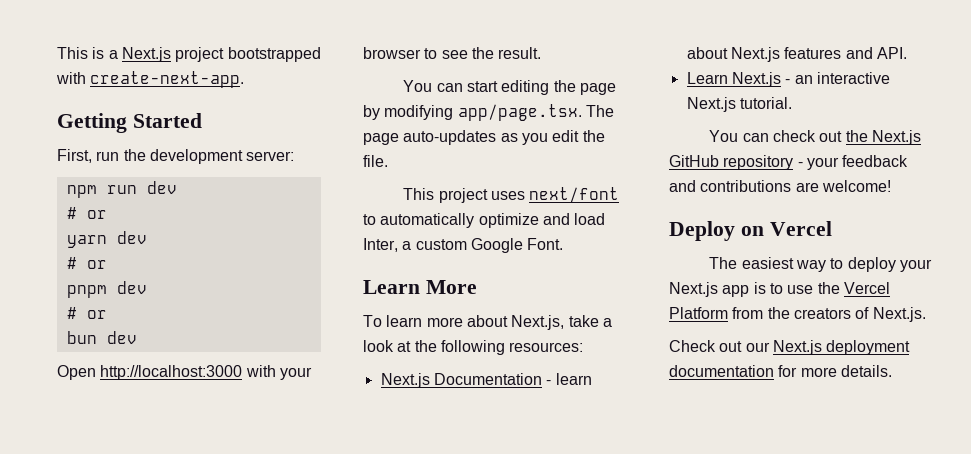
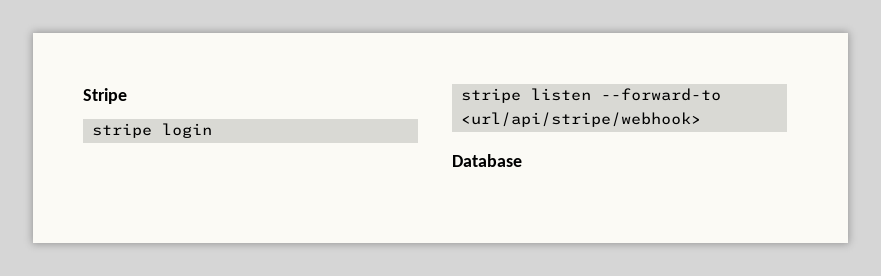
[57,47,321,62] [56,71,245,88] [57,113,202,133] [57,149,295,164] [66,181,177,198] [66,207,107,219] [66,231,147,248] [66,257,107,269] [66,281,147,298] [66,307,107,319] [66,331,137,344] [57,365,312,380] [363,47,542,59] [403,80,616,95] [363,104,614,121] [363,130,605,145] [363,155,388,167] [403,187,620,203] [363,213,606,228] [363,238,564,253] [363,280,477,294] [363,315,612,330] [363,340,584,355] [380,373,592,388] [686,47,907,62] [686,72,890,87] [686,97,792,112] [709,130,921,145] [669,155,909,170] [669,180,891,192] [669,221,832,241] [709,257,932,272] [669,282,890,297] [669,307,926,322] [669,340,911,355] [669,365,892,377] This is a Next.js project bootstrapped with create-next-app. // Getting Started // First, run the development server: // npm run dev // # or // yarn dev // # or // pnpm dev // # or // bun dev // Open http://localhost:3000 with your browser to see the result. // You can start editing the page by modifying app/page.tsx. The page auto-updates as you edit the file. // This project uses next/font to automatically optimize and load Inter, a custom Google Font. // Learn More // To learn more about Next.js, take a look at the following resources: // Next.js Documentation - learn about Next.js features and API. // Learn Next.js - an interactive Next.js tutorial. // You can check out the Next.js GitHub repository - your feedback and contributions are welcome! // Deploy on Vercel // The easiest way to deploy your Next.js app is to use the Vercel Platform from the creators of Next.js. // Check out our Next.js deployment documentation for more details. -> [83,88,127,104] [92,123,213,138] [461,88,722,103] [461,112,702,127] [452,154,522,167] Stripe // stripe login // stripe listen --forward-to <url/api/stripe/webhook> // Database

